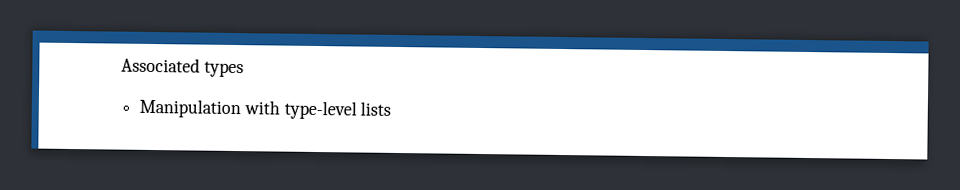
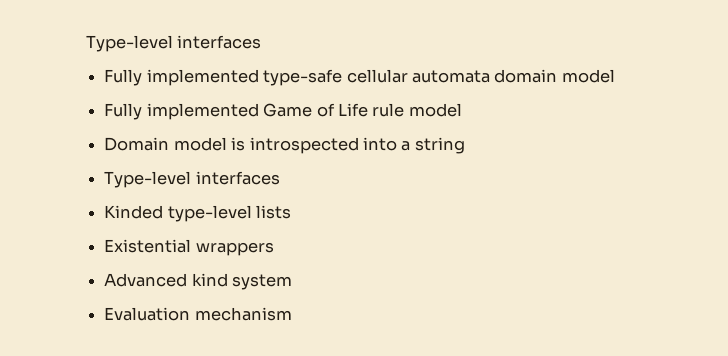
[121,57,244,78] [139,98,392,120] Associated types // Manipulation with type-level lists -> [86,35,262,52] [104,69,615,86] [104,103,462,120] [104,137,465,154] [104,171,280,188] [104,205,292,222] [104,239,274,256] [104,273,293,290] [104,307,292,321] Type-level interfaces // Fully implemented type-safe cellular automata domain model // Fully implemented Game of Life rule model // Domain model is introspected into a string // Type-level interfaces // Kinded type-level lists // Existential wrappers // Advanced kind system // Evaluation mechanism

